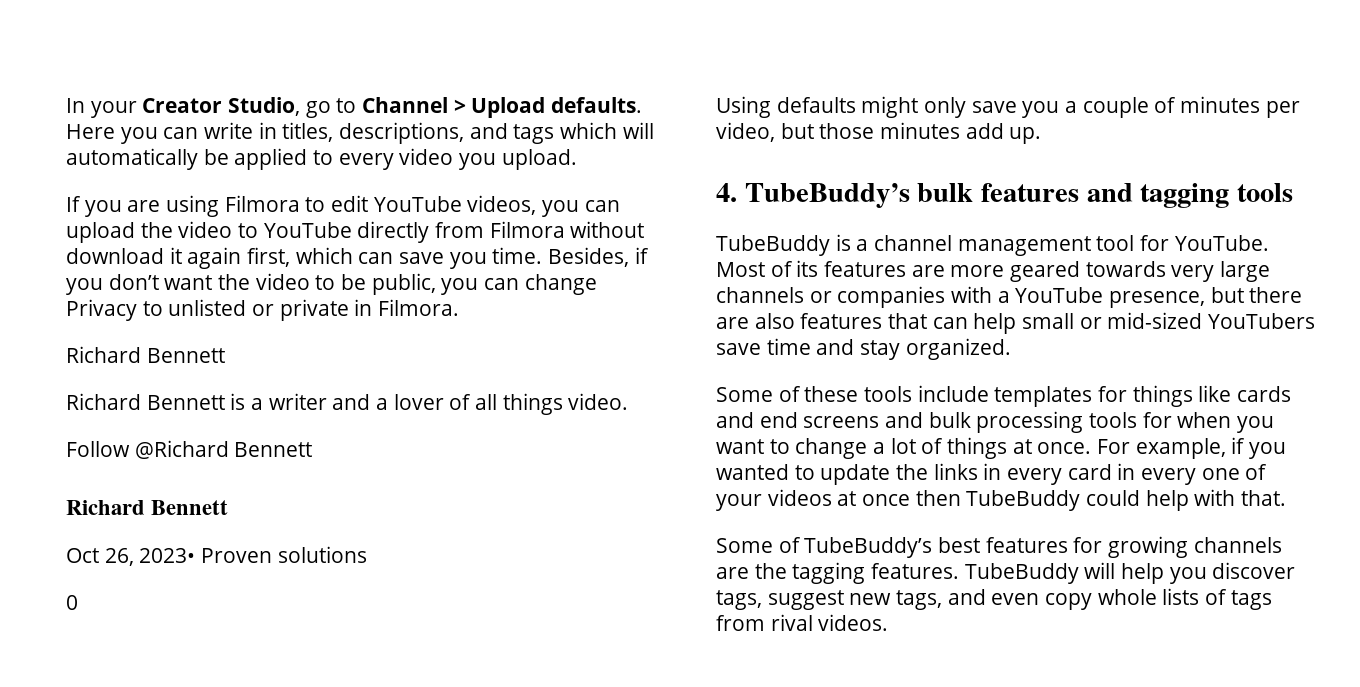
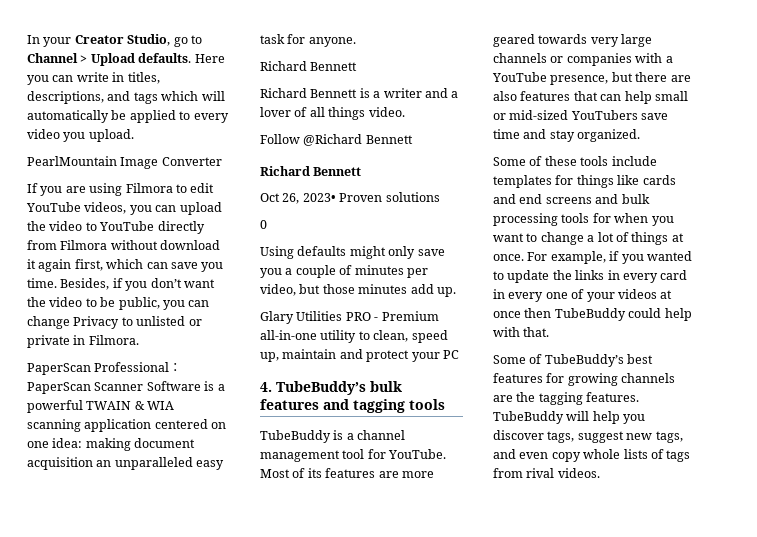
(577, 159) none -> [27,156,222,169] // PearlMountain Image Converter
(460, 307) none -> [27,362,183,375] [27,381,225,394] [27,400,175,413] [27,419,227,432] [27,438,196,451] [27,457,225,470] [260,34,356,47] // PaperScan Professional：PaperScan Scanner Software is a powerful TWAIN & WIA scanning application centered on one idea: making document acquisition an unparalleled easy task for anyone.
(1042, 135) none -> [260,311,439,324] [260,330,448,343] [260,349,459,362] // Glary Utilities PRO - Premium all-in-one utility to clean, speed up, maintain and protect your PC

